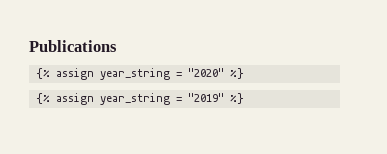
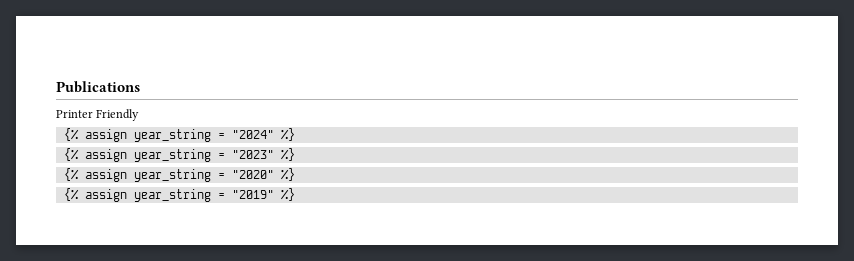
(117, 46) none -> [56,109,140,121] [63,128,295,142] [63,148,295,162] // Printer Friendly // {% assign year_string = "2024" %} // {% assign year_string = "2023" %}

